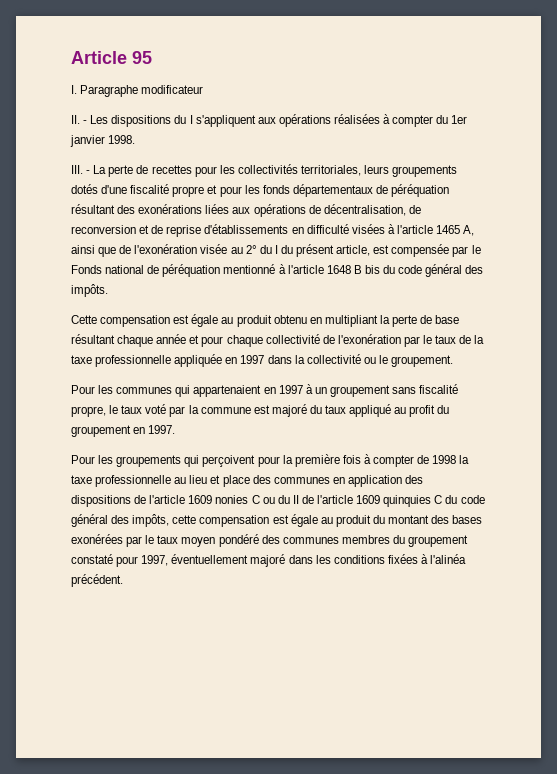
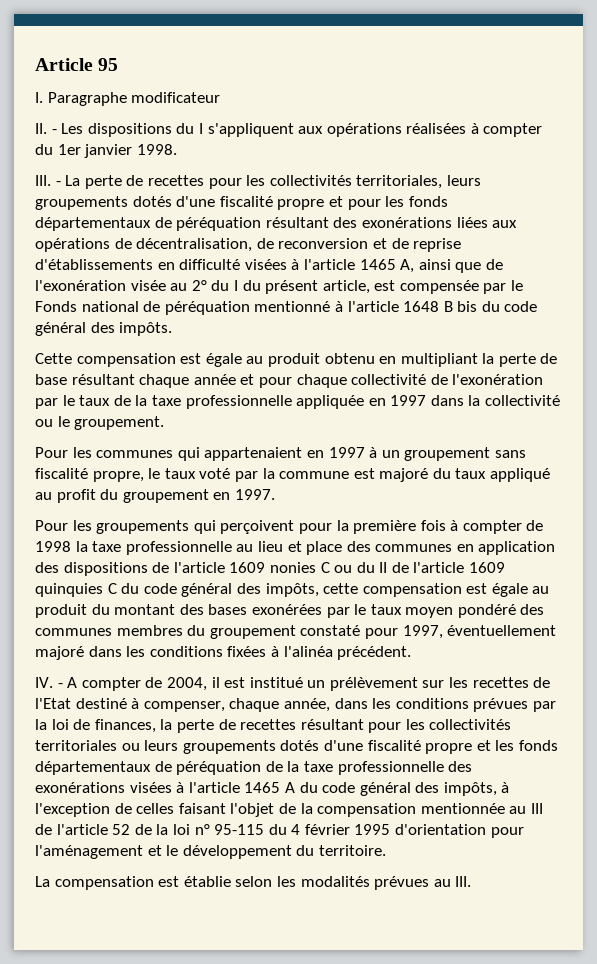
(123, 580) none -> [35,677,551,691] [35,698,556,712] [35,719,512,733] [35,740,558,754] [35,761,473,775] [35,782,510,796] [35,803,543,817] [35,824,524,838] [35,845,386,859] [35,876,472,890] // IV. - A compter de 2004, il est institué un prélèvement sur les recettes de l'Etat destiné à compenser, chaque année, dans les conditions prévues par la loi de finances, la perte de recettes résultant pour les collectivités territoriales ou leurs groupements dotés d'une fiscalité propre et les fonds départementaux de péréquation de la taxe professionnelle des exonérations visées à l'article 1465 A du code général des impôts, à l'exception de celles faisant l'objet de la compensation mentionnée au III de l'article 52 de la loi n° 95-115 du 4 février 1995 d'orientation pour l'aménagement et le développement du territoire. // La compensation est établie selon les modalités prévues au III.

